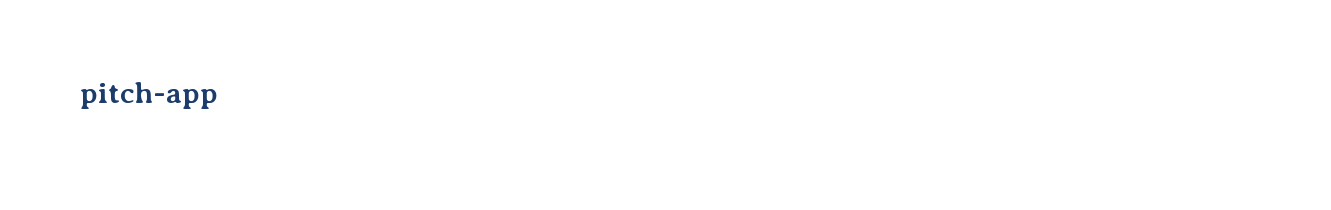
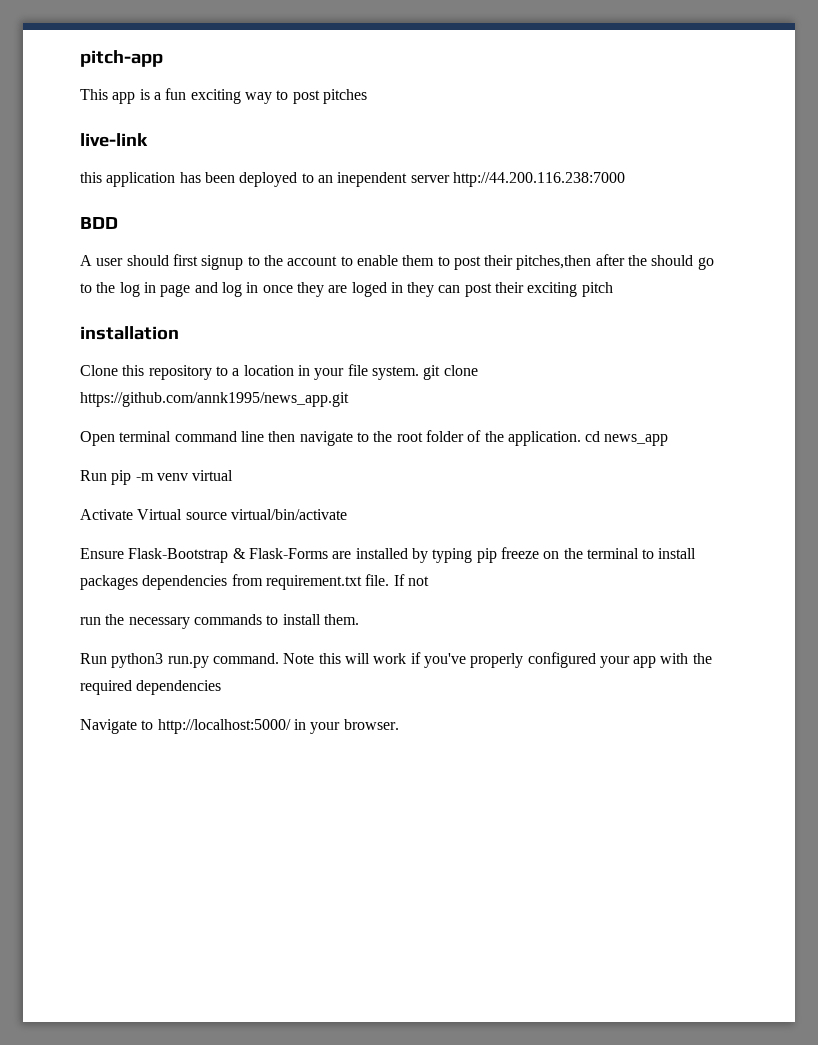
(218, 95) none -> [80,88,367,104] [80,133,148,147] [80,172,625,187] [80,217,118,229] [80,254,714,270] [80,282,613,297] [80,326,179,340] [80,364,478,380] [80,392,349,407] [80,430,669,446] [80,470,234,485] [80,509,347,520] [80,547,697,563] [80,574,429,590] [80,614,359,629] [80,652,712,668] [80,680,222,695] [80,719,399,734] // This app is a fun exciting way to post pitches // live-link // this application has been deployed to an inependent server http://44.200.116.238:7000 // BDD // A user should first signup to the account to enable them to post their pitches,then after the should go to the log in page and log in once they are loged in they can post their exciting pitch // installation // Clone this repository to a location in your file system. git clone https://github.com/annk1995/news_app.git // Open terminal command line then navigate to the root folder of the application. cd news_app // Run pip -m venv virtual // Activate Virtual source virtual/bin/activate // Ensure Flask-Bootstrap & Flask-Forms are installed by typing pip freeze on the terminal to install packages dependencies from requirement.txt file. If not // run the necessary commands to install them. // Run python3 run.py command. Note this will work if you've properly configured your app with the required dependencies // Navigate to http://localhost:5000/ in your browser.

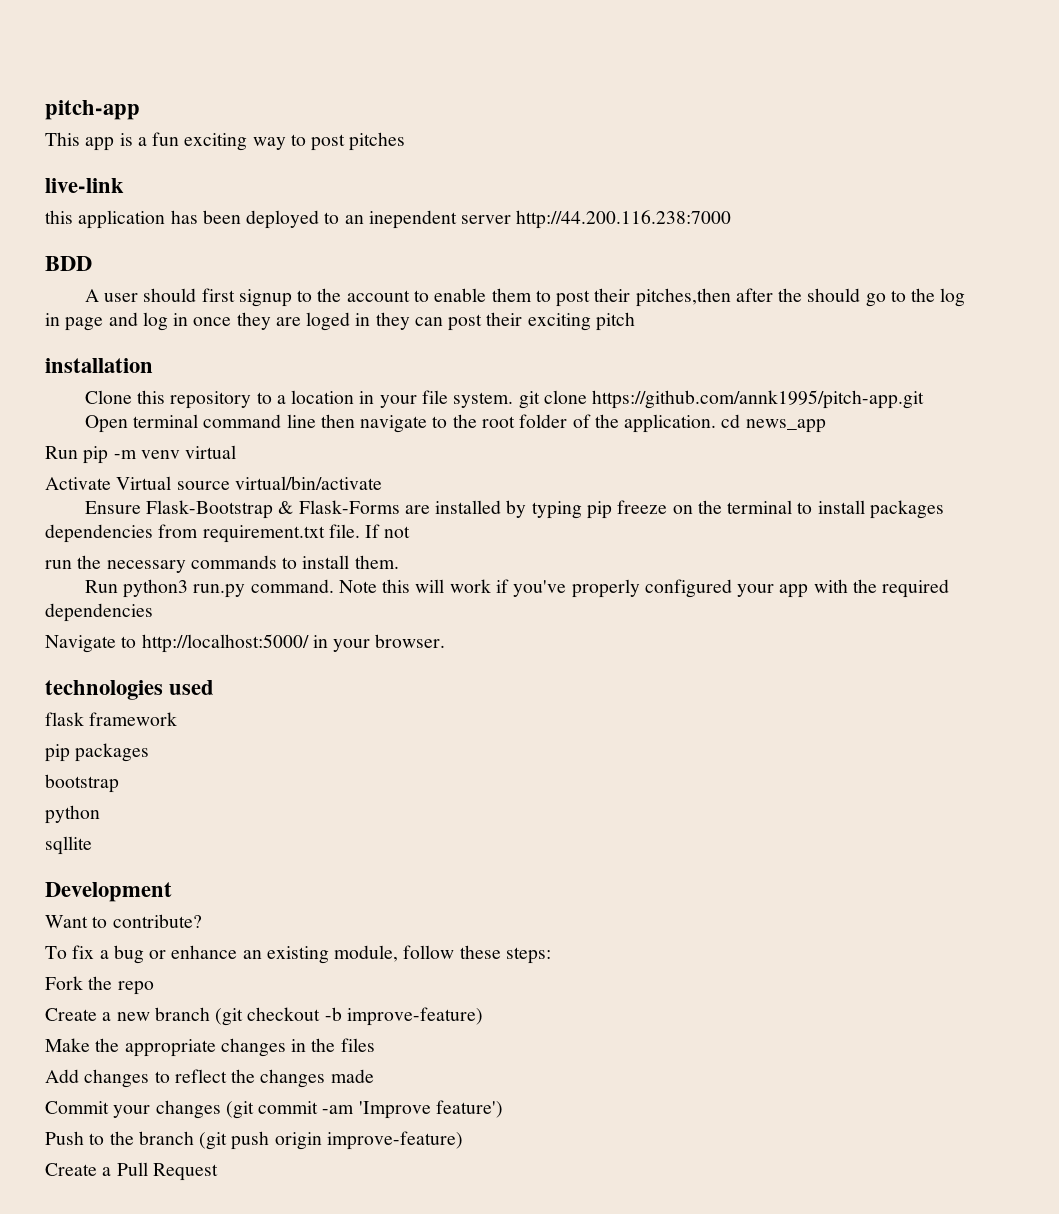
[80,392,349,407] https://github.com/annk1995/news_app.git -> [592,390,925,409] https://github.com/annk1995/pitch-app.git
(399, 724) none -> [45,680,215,700] [45,712,178,726] [45,743,150,762] [45,774,119,793] [45,805,100,824] [45,836,92,855] [45,882,172,902] [45,914,202,928] [45,945,551,964] [45,976,154,995] [45,1007,483,1026] [45,1038,375,1057] [45,1069,374,1088] [45,1100,503,1119] [45,1131,463,1150] [45,1162,218,1181] // technologies used // flask framework // pip packages // bootstrap // python // sqllite // Development // Want to contribute? // To fix a bug or enhance an existing module, follow these steps: // Fork the repo // Create a new branch (git checkout -b improve-feature) // Make the appropriate changes in the files // Add changes to reflect the changes made // Commit your changes (git commit -am 'Improve feature') // Push to the branch (git push origin improve-feature) // Create a Pull Request

